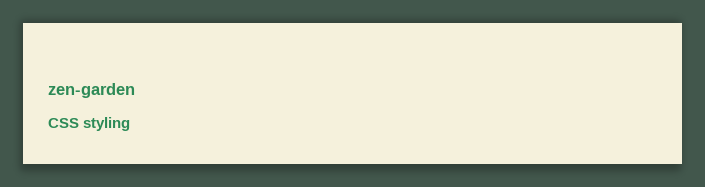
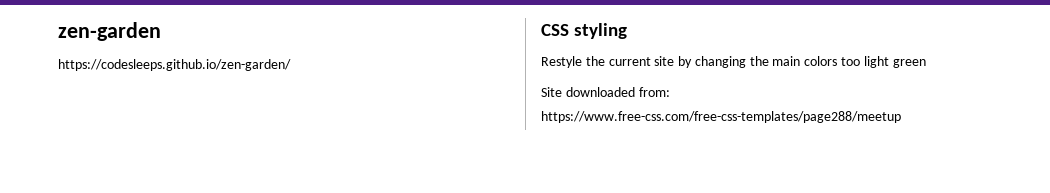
(135, 90) none -> [58,59,291,71] // https://codesleeps.github.io/zen-garden/
(131, 124) none -> [541,56,926,68] [541,87,670,97] [541,111,901,123] // Restyle the current site by changing the main colors too light green // Site downloaded from: https://www.free-css.com/free-css-templates/page288/meetup

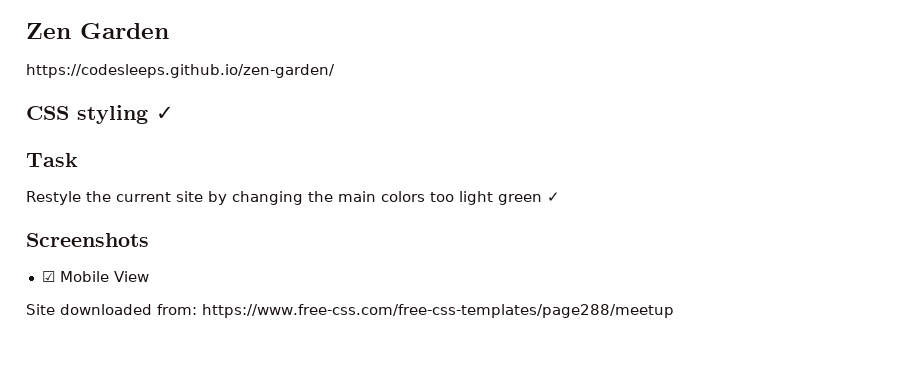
[58,22,161,41] zen-garden -> [26,23,169,39] Zen Garden
(628, 31) none -> [156,106,174,120] [26,153,78,167] ✓ // Task
(926, 63) none -> [547,192,560,202] [26,233,149,247] [41,271,149,282] ✓ // Screenshots // ☑ Mobile View

